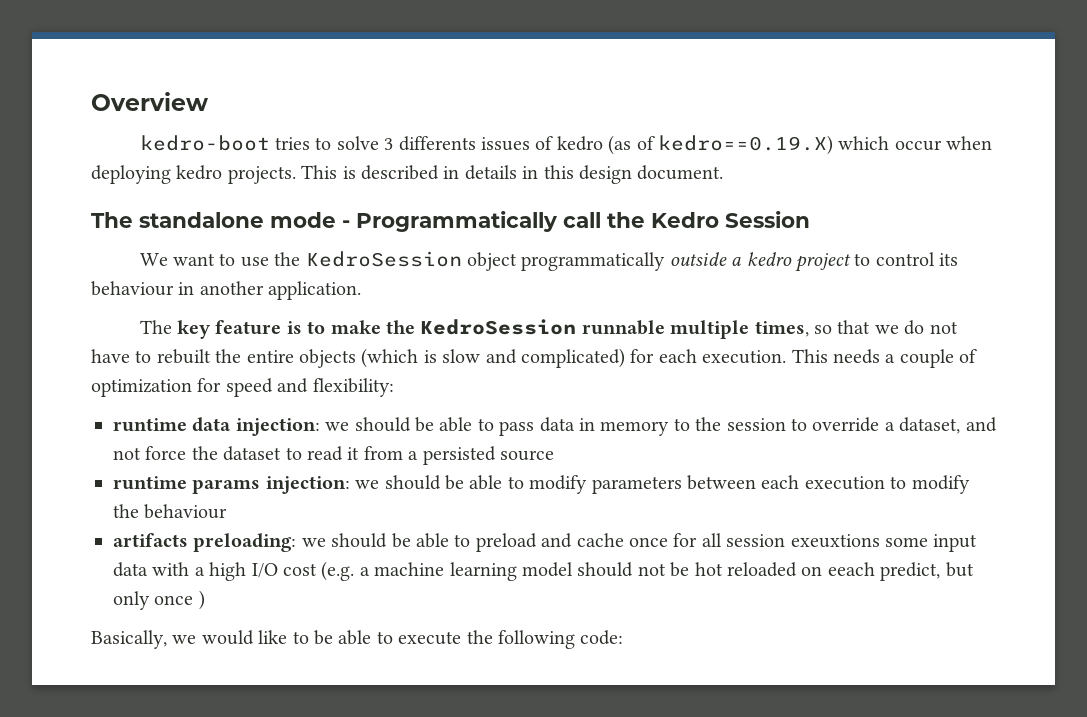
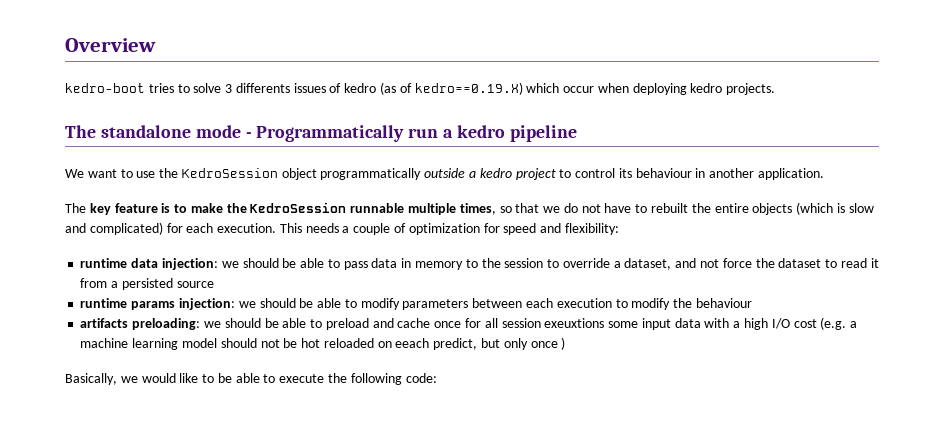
[301,165,724,184] This is described in details in this design document. -> (776, 89) none
[563,211,810,228] call the Kedro Session -> [408,125,577,142] run a kedro pipeline

